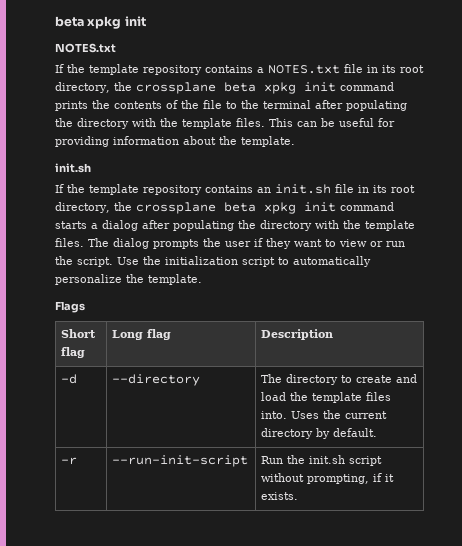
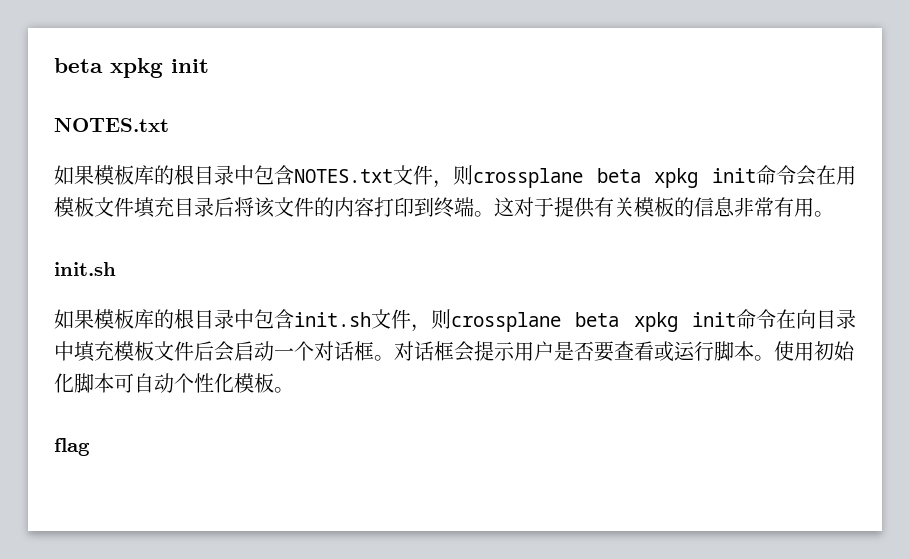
[55,64,424,75] [55,82,394,94] [55,100,407,111] [55,118,395,129] [55,136,295,147] [55,163,91,173] [55,184,415,195] [55,202,394,214] [55,220,415,231] [55,238,405,249] [55,256,371,267] [55,274,202,285] [55,301,85,313] [61,329,97,338] [61,347,86,358] [112,329,172,340] [261,329,334,340] [61,374,78,384] [112,374,201,386] [261,374,418,385] [261,392,392,403] [261,410,388,419] [261,428,378,439] [61,457,78,465] [112,455,249,467] [261,455,383,466] [261,473,395,484] [261,492,299,500] If the template repository contains a NOTES.txt file in its root directory, the crossplane beta xpkg init command prints the contents of the file to the terminal after populating the directory with the template files. This can be useful for providing information about the template. // init.sh // If the template repository contains an init.sh file in its root directory, the crossplane beta xpkg init command starts a dialog after populating the directory with the template files. The dialog prompts the user if they want to view or run the script. Use the initialization script to automatically personalize the template. // Flags // Short flag | Long flag | Description // -d | --directory | The directory to create and load the template files into. Uses the current directory by default. // -r | --run-init-script | Run the init.sh script without prompting, if it exists. -> [54,165,856,188] [54,197,834,218] [54,262,116,276] [54,309,857,332] [54,341,855,362] [54,373,294,393] [54,438,90,456] 如果模板库的根目录中包含NOTES.txt文件，则crossplane beta xpkg init命令会在用模板文件填充目录后将该文件的内容打印到终端。这对于提供有关模板的信息非常有用。 // init.sh // 如果模板库的根目录中包含init.sh文件，则crossplane beta xpkg init命令在向目录中填充模板文件后会启动一个对话框。对话框会提示用户是否要查看或运行脚本。使用初始化脚本可自动个性化模板。 // flag

